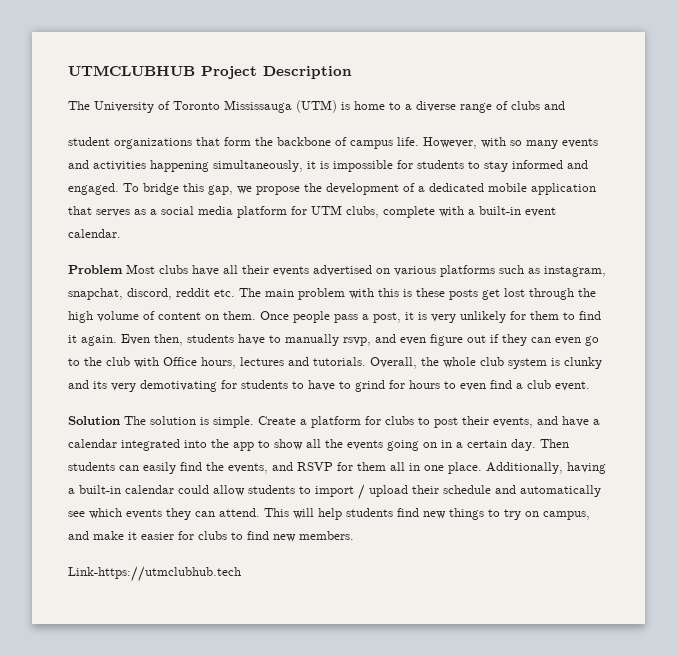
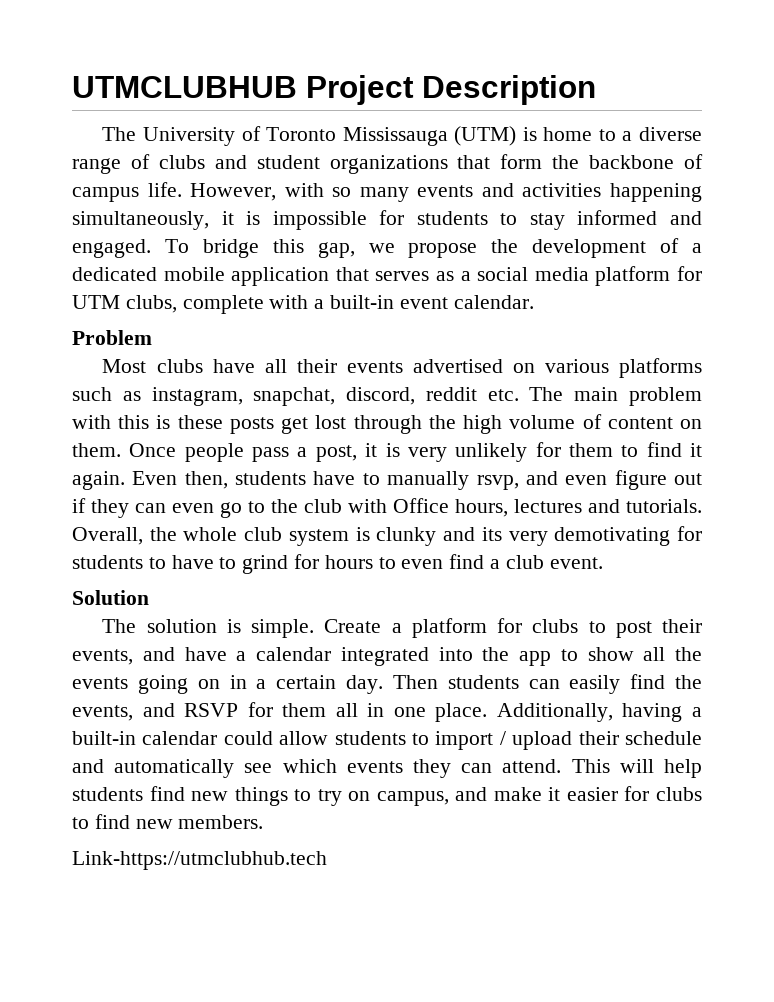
(565, 105) // -> (247, 162) none
(123, 269) none -> (152, 337) //
(120, 420) none -> (149, 597) //

